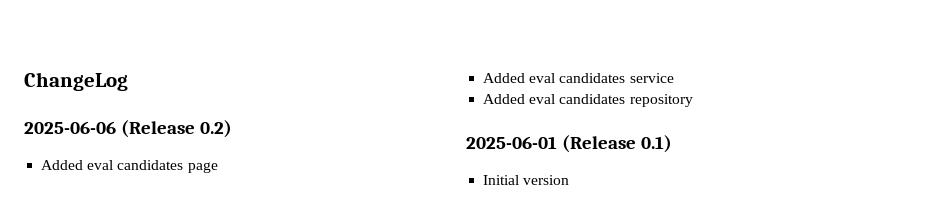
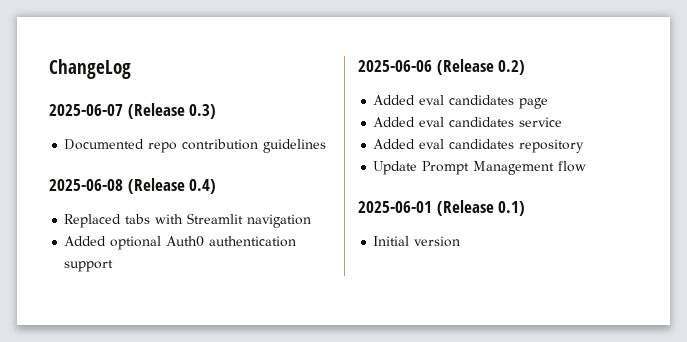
(128, 81) none -> [49,103,217,119] [64,139,327,153] [49,178,217,194] [64,213,312,228] [64,236,297,250] [64,260,114,272] // 2025-06-07 (Release 0.3) // Documented repo contribution guidelines // 2025-06-08 (Release 0.4) // Replaced tabs with Streamlit navigation // Added optional Auth0 authentication support
(693, 100) none -> [373,161,587,175] // Update Prompt Management flow

